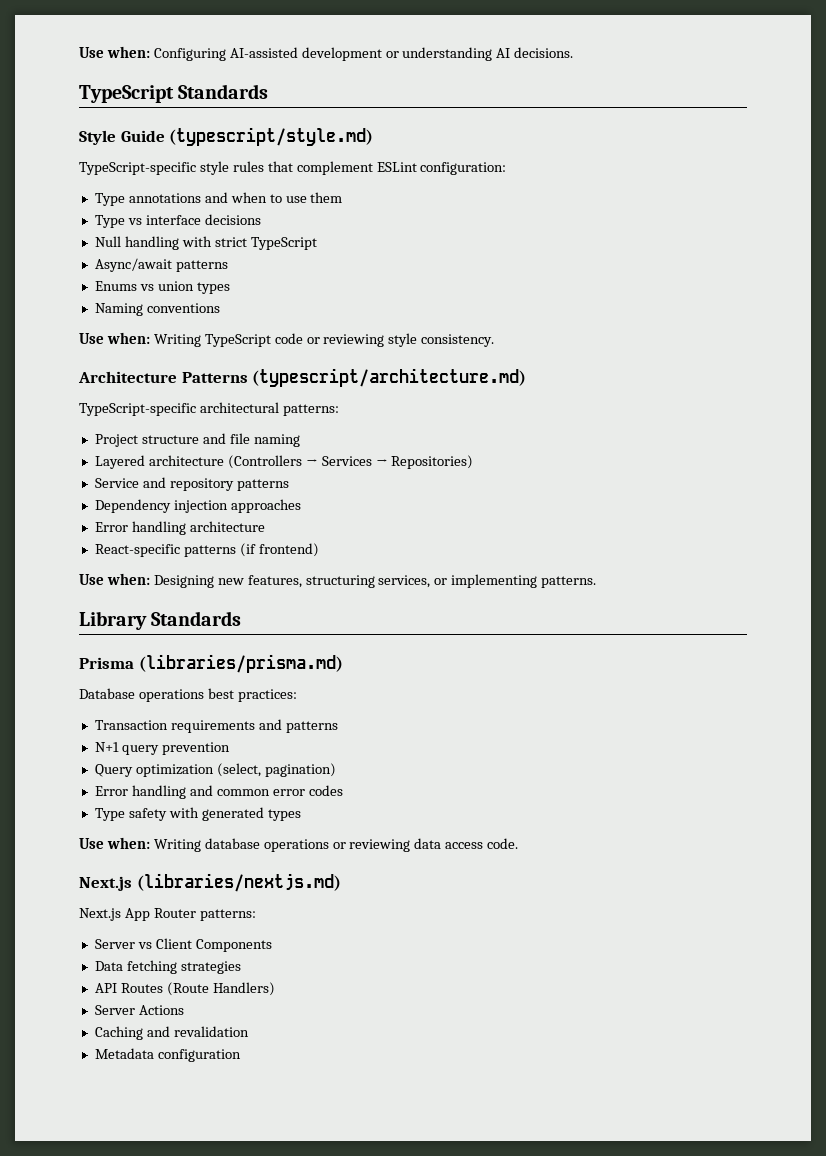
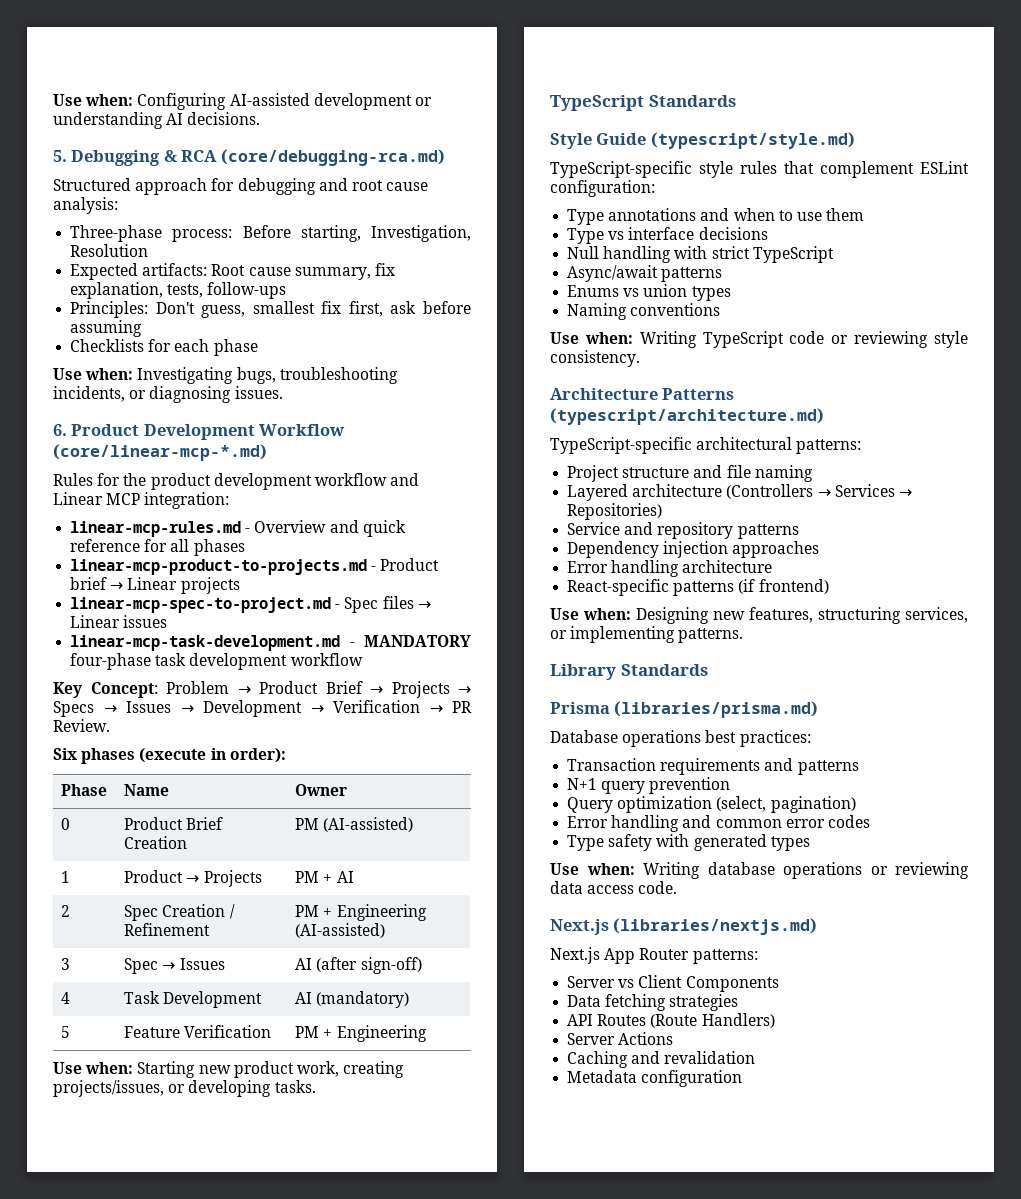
(574, 52) none -> [53,149,445,166] [53,178,429,195] [53,197,118,214] [70,225,471,242] [70,244,149,257] [70,263,395,280] [70,282,287,299] [70,301,471,318] [70,320,143,337] [70,339,258,356] [53,367,398,384] [53,386,283,403] [53,424,346,440] [53,444,267,461] [53,473,420,490] [53,492,230,509] [70,520,406,537] [70,539,245,556] [70,558,440,575] [70,577,240,594] [70,596,431,613] [70,615,168,628] [70,635,471,651] [70,653,363,670] [53,681,471,698] [53,700,472,717] [53,719,110,732] [53,748,286,764] [61,784,108,796] [124,784,170,796] [295,784,348,796] [61,818,71,830] [124,817,224,830] [124,836,188,849] [295,817,414,832] [61,871,71,883] [124,870,262,887] [295,871,354,883] [61,905,71,917] [124,904,235,921] [124,923,211,936] [295,904,427,921] [295,923,386,938] [61,958,71,970] [124,958,225,974] [295,957,422,974] [61,992,71,1004] [124,991,263,1008] [295,991,410,1008] [61,1026,71,1038] [124,1025,272,1038] [295,1025,427,1042] [53,1061,405,1078] [53,1080,316,1097] // 5. Debugging & RCA (core/debugging-rca.md) // Structured approach for debugging and root cause analysis: // Three-phase process: Before starting, Investigation, Resolution // Expected artifacts: Root cause summary, fix explanation, tests, follow-ups // Principles: Don't guess, smallest fix first, ask before assuming // Checklists for each phase // Use when: Investigating bugs, troubleshooting incidents, or diagnosing issues. // 6. Product Development Workflow (core/linear-mcp-*.md) // Rules for the product development workflow and Linear MCP integration: // linear-mcp-rules.md - Overview and quick reference for all phases // linear-mcp-product-to-projects.md - Product brief → Linear projects // linear-mcp-spec-to-project.md - Spec files → Linear issues // linear-mcp-task-development.md - MANDATORY four-phase task development workflow // Key Concept: Problem → Product Brief → Projects → Specs → Issues → Development → Verification → PR Review. // Six phases (execute in order): // Phase | Name | Owner // 0 | Product Brief Creation | PM (AI-assisted) // 1 | Product → Projects | PM + AI // 2 | Spec Creation / Refinement | PM + Engineering (AI-assisted) // 3 | Spec → Issues | AI (after sign-off) // 4 | Task Development | AI (mandatory) // 5 | Feature Verification | PM + Engineering // Use when: Starting new product work, creating projects/issues, or developing tasks.

